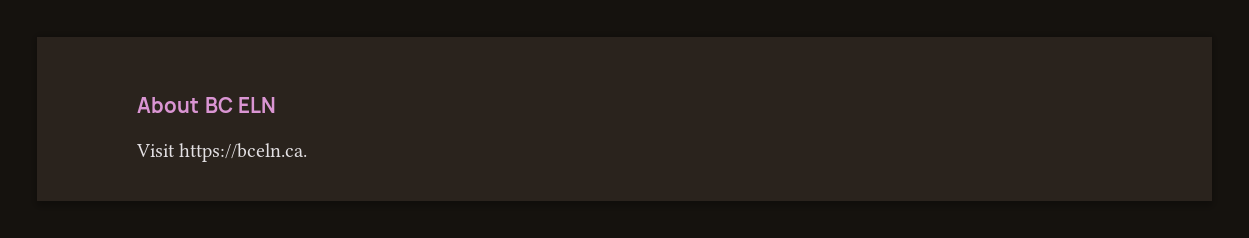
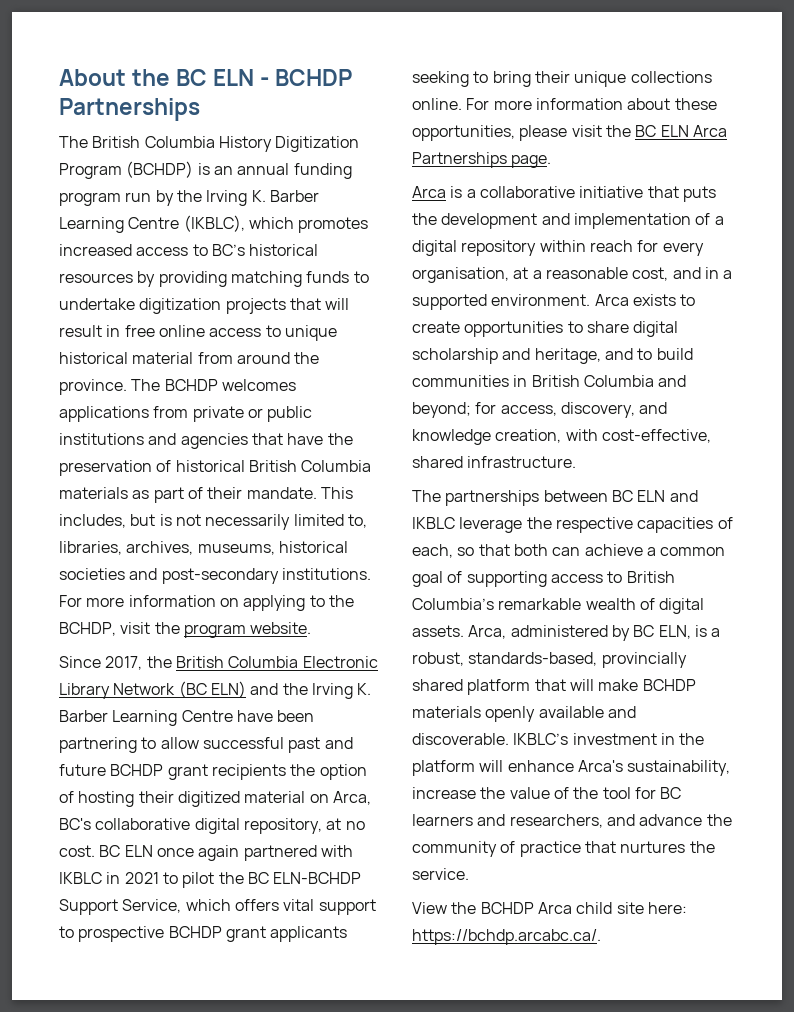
[204,97,277,113] [136,143,308,162] BC ELN // Visit https://bceln.ca. -> [132,69,353,86] [59,98,200,121] [59,136,360,152] [59,161,352,179] [59,190,319,206] [59,215,369,233] [59,244,319,256] [59,271,369,287] [59,298,350,314] [59,325,337,341] [59,352,320,364] [59,379,296,395] [59,406,313,422] [59,433,353,449] [59,460,372,476] [59,487,353,503] [59,514,367,530] [59,541,348,555] [59,568,371,584] [59,595,354,611] [59,622,312,638] [59,656,378,670] [59,681,372,699] [59,710,315,726] [59,737,353,753] [59,764,367,780] [59,791,371,807] [59,818,365,834] [59,845,353,861] [59,872,362,888] [59,899,376,915] [59,926,348,942] [412,71,712,87] [412,98,717,110] [412,125,727,141] [412,152,552,168] [412,186,716,202] [412,213,724,229] [412,240,704,256] [412,267,733,283] [412,294,696,310] [412,321,679,337] [412,348,693,364] [412,375,687,387] [412,402,668,418] [412,429,711,445] [412,456,577,468] [412,490,698,506] [412,517,733,533] [412,544,726,558] [412,571,675,587] [412,598,705,614] [412,625,721,641] [412,652,687,668] [412,679,696,695] [412,706,636,722] [412,733,705,745] [412,760,731,776] [412,787,682,799] [412,814,732,828] [412,841,715,857] [412,868,469,880] [412,902,687,914] [412,929,601,945] the BC ELN - BCHDP Partnerships // The British Columbia History Digitization Program (BCHDP) is an annual funding program run by the Irving K. Barber Learning Centre (IKBLC), which promotes increased access to BC’s historical resources by providing matching funds to undertake digitization projects that will result in free online access to unique historical material from around the province. The BCHDP welcomes applications from private or public institutions and agencies that have the preservation of historical British Columbia materials as part of their mandate. This includes, but is not necessarily limited to, libraries, archives, museums, historical societies and post-secondary institutions. For more information on applying to the BCHDP, visit the program website. // Since 2017, the British Columbia Electronic Library Network (BC ELN) and the Irving K. Barber Learning Centre have been partnering to allow successful past and future BCHDP grant recipients the option of hosting their digitized material on Arca, BC's collaborative digital repository, at no cost. BC ELN once again partnered with IKBLC in 2021 to pilot the BC ELN-BCHDP Support Service, which offers vital support to prospective BCHDP grant applicants seeking to bring their unique collections online. For more information about these opportunities, please visit the BC ELN Arca Partnerships page. // Arca is a collaborative initiative that puts the development and implementation of a digital repository within reach for every organisation, at a reasonable cost, and in a supported environment. Arca exists to create opportunities to share digital scholarship and heritage, and to build communities in British Columbia and beyond; for access, discovery, and knowledge creation, with cost-effective, shared infrastructure. // The partnerships between BC ELN and IKBLC leverage the respective capacities of each, so that both can achieve a common goal of supporting access to British Columbia’s remarkable wealth of digital assets. Arca, administered by BC ELN, is a robust, standards-based, provincially shared platform that will make BCHDP materials openly available and discoverable. IKBLC’s investment in the platform will enhance Arca's sustainability, increase the value of the tool for BC learners and researchers, and advance the community of practice that nurtures the service. // View the BCHDP Arca child site here: https://bchdp.arcabc.ca/.

